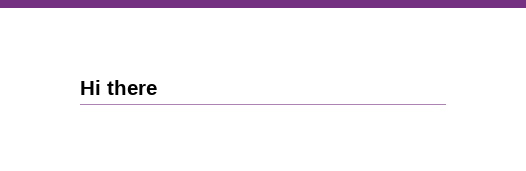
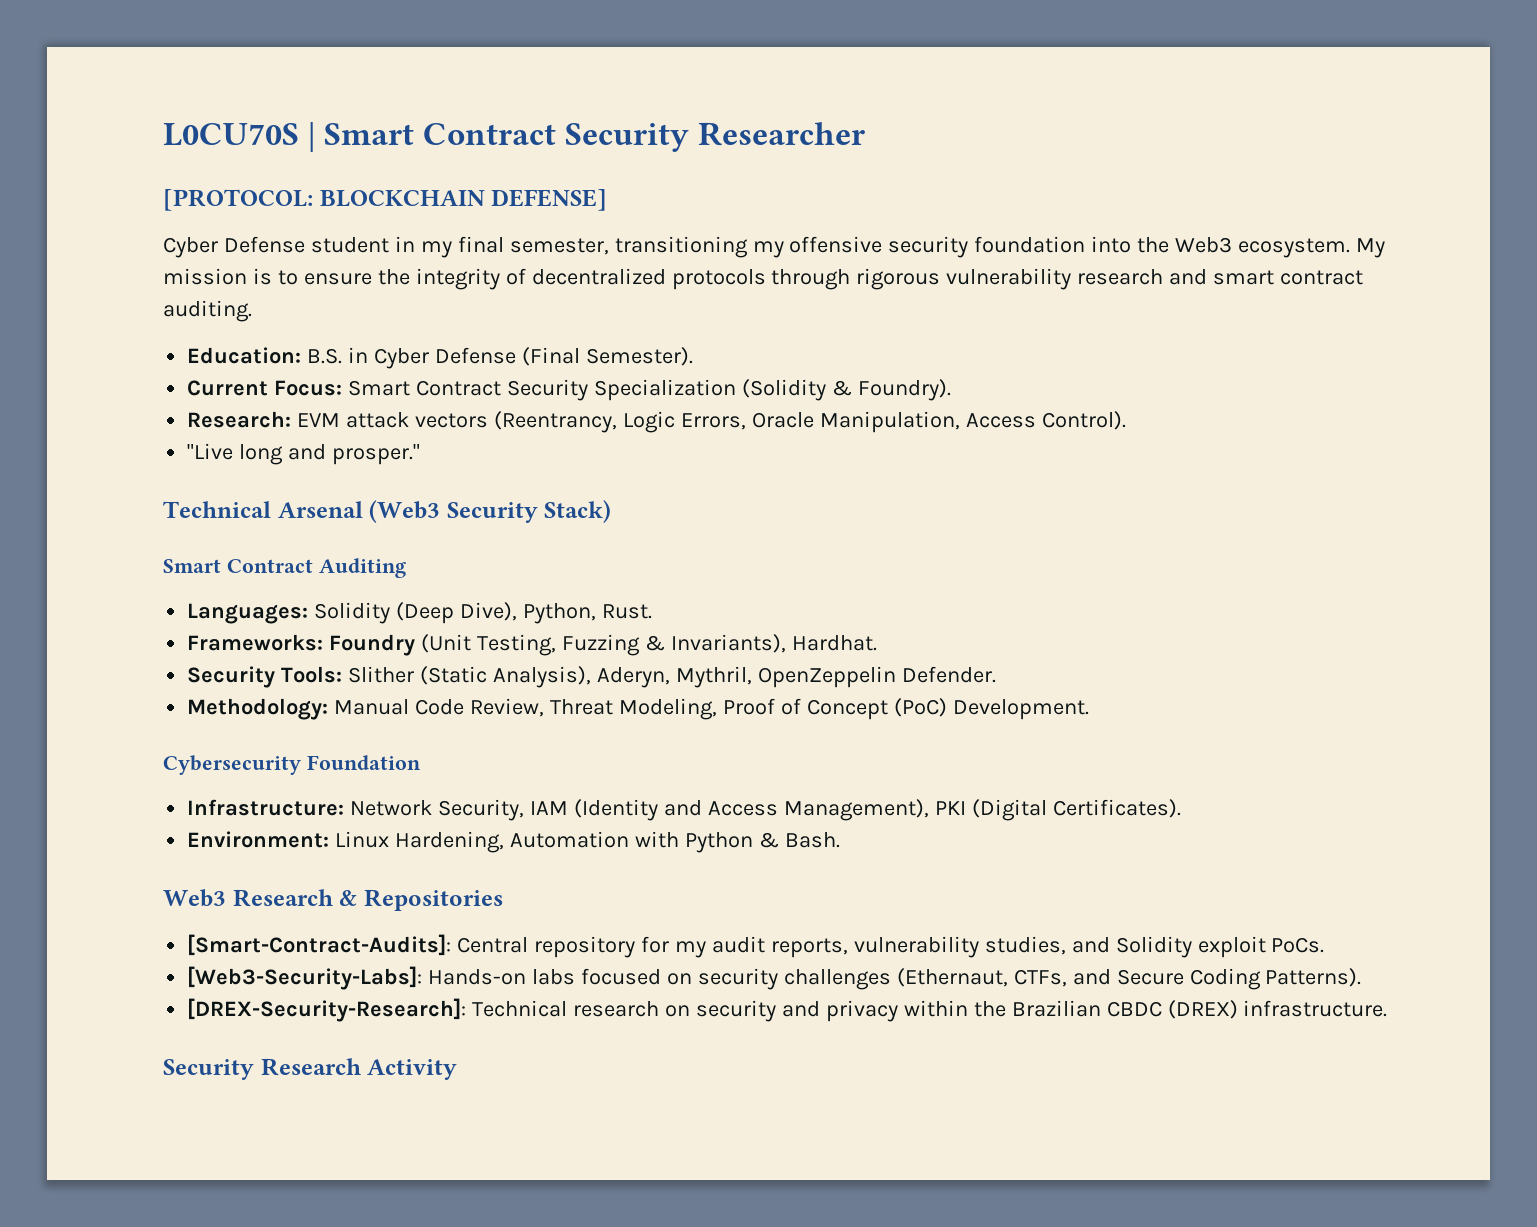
[80,80,157,95] Hi there -> [163,122,866,152] [163,189,608,211] [163,236,1386,258] [163,268,1364,290] [163,300,252,322] [187,347,693,369] [187,379,951,401] [187,411,1126,433] [187,443,421,465] [163,500,612,523] [163,558,406,578] [187,602,652,624] [187,634,877,656] [187,666,996,688] [187,698,1089,720] [163,755,421,775] [187,799,1181,821] [187,831,840,853] [163,889,503,911] [187,934,1325,958] [187,966,1362,990] [187,998,1388,1022] [163,1058,458,1080] L0CU70S | Smart Contract Security Researcher // [PROTOCOL: BLOCKCHAIN DEFENSE] // Cyber Defense student in my final semester, transitioning my offensive security foundation into the Web3 ecosystem. My mission is to ensure the integrity of decentralized protocols through rigorous vulnerability research and smart contract auditing. // Education: B.S. in Cyber Defense (Final Semester). // Current Focus: Smart Contract Security Specialization (Solidity & Foundry). // Research: EVM attack vectors (Reentrancy, Logic Errors, Oracle Manipulation, Access Control). // "Live long and prosper." // Technical Arsenal (Web3 Security Stack) // Smart Contract Auditing // Languages: Solidity (Deep Dive), Python, Rust. // Frameworks: Foundry (Unit Testing, Fuzzing & Invariants), Hardhat. // Security Tools: Slither (Static Analysis), Aderyn, Mythril, OpenZeppelin Defender. // Methodology: Manual Code Review, Threat Modeling, Proof of Concept (PoC) Development. // Cybersecurity Foundation // Infrastructure: Network Security, IAM (Identity and Access Management), PKI (Digital Certificates). // Environment: Linux Hardening, Automation with Python & Bash. // Web3 Research & Repositories // [Smart-Contract-Audits]: Central repository for my audit reports, vulnerability studies, and Solidity exploit PoCs. // [Web3-Security-Labs]: Hands-on labs focused on security challenges (Ethernaut, CTFs, and Secure Coding Patterns). // [DREX-Security-Research]: Technical research on security and privacy within the Brazilian CBDC (DREX) infrastructure. // Security Research Activity

